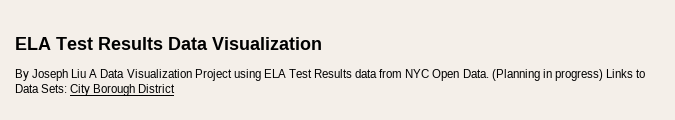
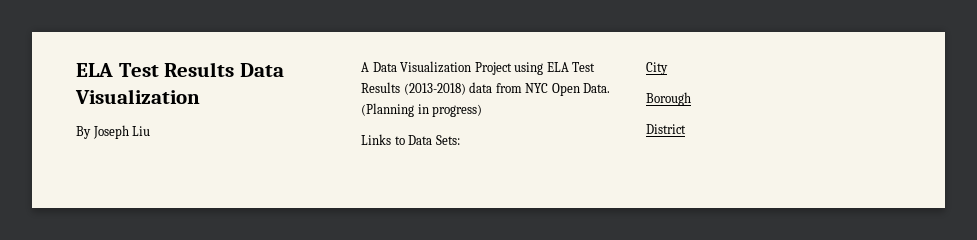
(87, 73) none -> (151, 131) //
(353, 73) none -> [403,83,466,95] (2013-2018)
(603, 75) none -> (483, 110) //
(68, 88) none -> (460, 140) //
(91, 90) none -> (668, 68) //
(136, 90) none -> (691, 99) //

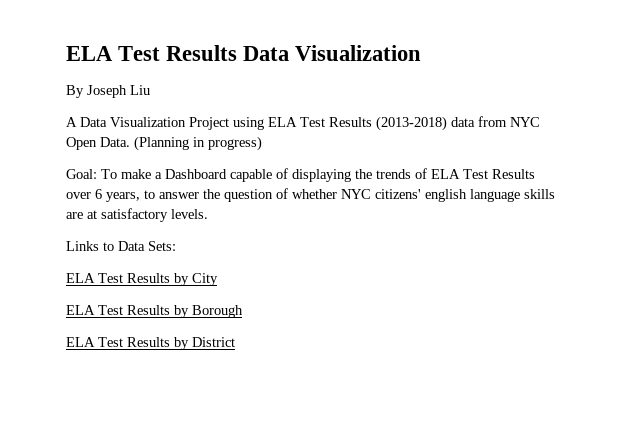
[361,134,460,145] [646,62,668,75] [646,92,691,106] Links to Data Sets: // City // Borough // -> [66,168,535,182] [66,188,555,202] [66,208,208,222] [66,241,176,251] [66,273,218,286] [66,305,243,318] [66,337,189,350] Goal: To make a Dashboard capable of displaying the trends of ELA Test Results over 6 years, to answer the question of whether NYC citizens' english language skills are at satisfactory levels. // Links to Data Sets: // ELA Test Results by City // ELA Test Results by Borough // ELA Test Results by

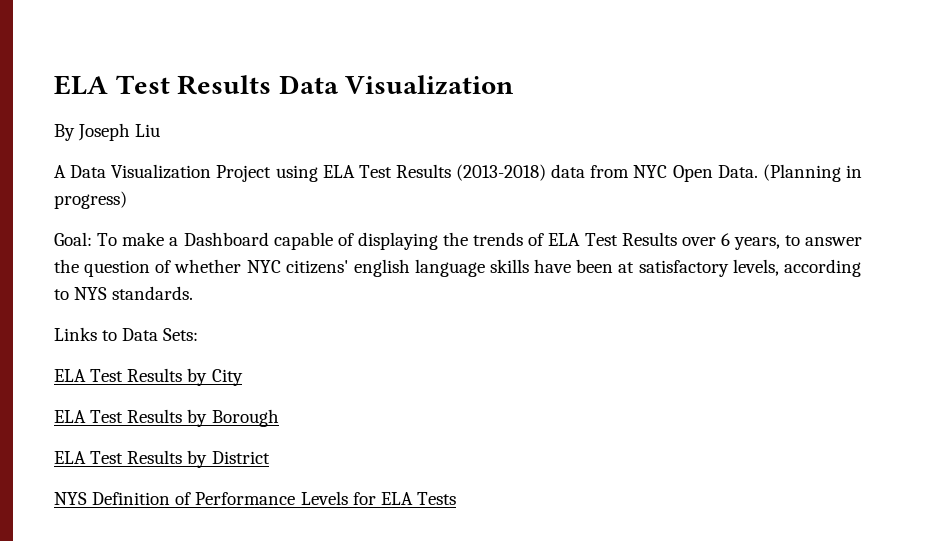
[66,208,208,222] are at satisfactory levels. -> [534,259,861,277] [54,286,194,300] have been at satisfactory levels, according to NYS standards.
(235, 342) none -> [54,491,456,505] // NYS Definition of Performance Levels for ELA Tests

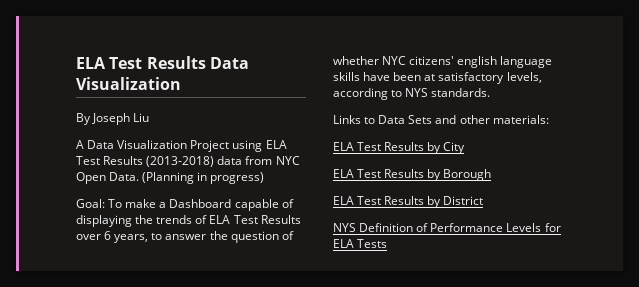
[163,328,199,341] Sets: -> [408,115,549,124] Sets and other materials:

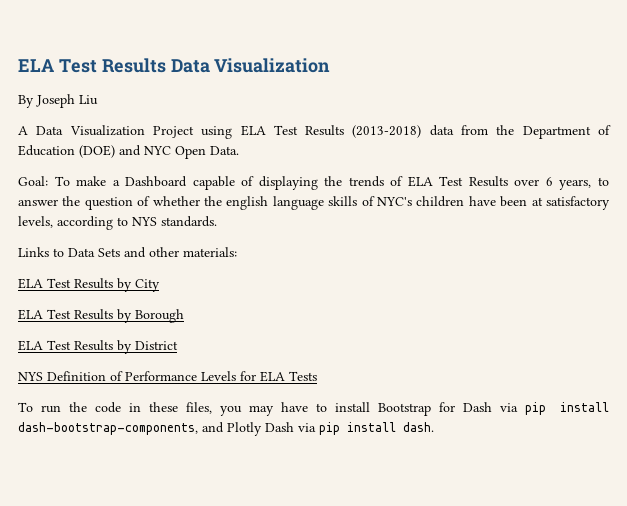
(273, 160) none -> [496,125,612,139] [18,145,141,158] the Department of Education (DOE) and
[142,172,265,184] (Planning in progress) -> (239, 150) none
[382,56,455,65] NYC citizens' -> [204,196,222,206] the
(360, 76) none -> [361,196,465,207] of NYC's children
(388, 243) none -> [18,402,609,416] [18,422,434,436] // To run the code in these files, you may have to install Bootstrap for Dash via pip install dash-bootstrap-components, and Plotly Dash via pip install dash.

